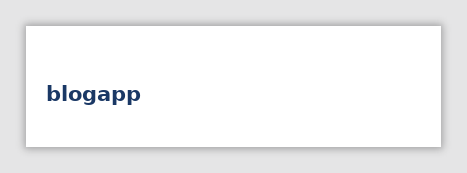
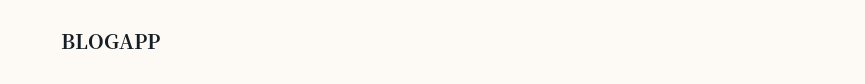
[46,85,141,105] blogapp -> [61,34,160,49] BLOGAPP

